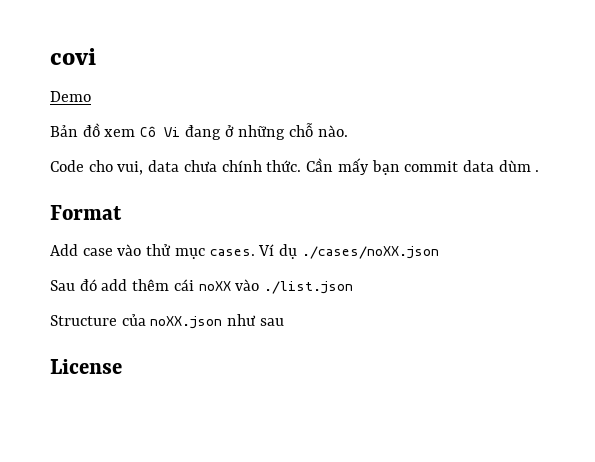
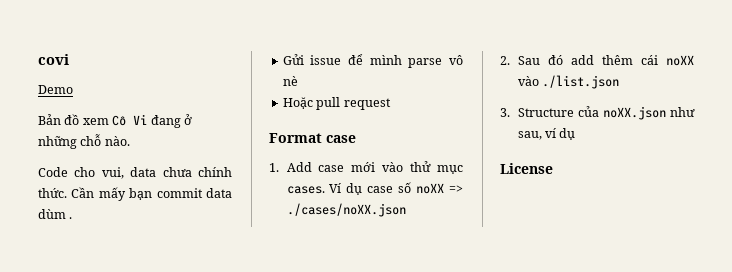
(540, 171) none -> [282,54,463,68] [282,76,298,86] [282,97,391,110] // Gửi issue để mình parse vô nè // Hoặc pull request
(122, 212) // -> [326,135,356,143] [269,163,279,172] case // 1.
(113, 252) none -> [351,162,376,172] mới
(298, 251) none -> [367,182,463,194] case số noXX =>
(439, 252) none -> [500,56,510,65] 2.
(354, 287) none -> [500,108,510,117] 3.
[259,318,284,326] sau -> [517,128,576,140] sau, ví dụ

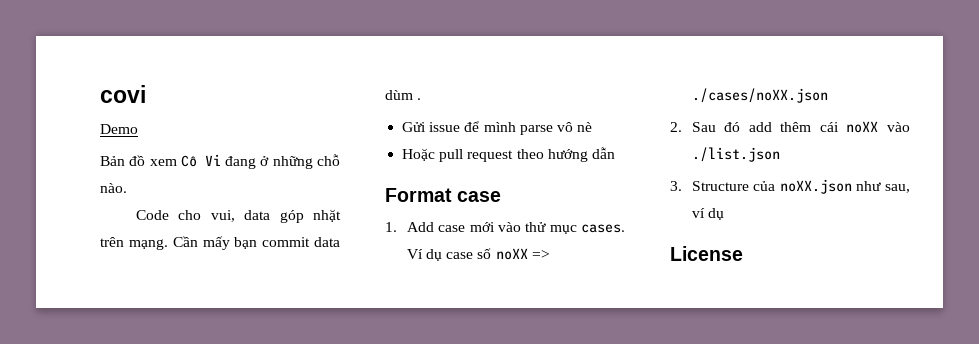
[162,167,233,177] [38,188,67,198] chưa chính thức. -> [279,209,342,223] [100,237,168,250] góp nhặt trên mạng.
(391, 104) none -> [516,147,615,162] theo hướng dẫn

